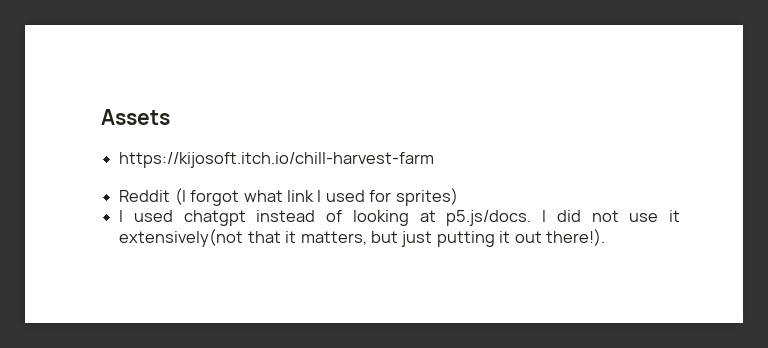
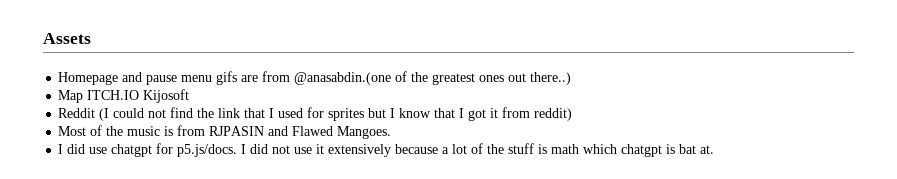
[119,152,435,168] [119,188,458,206] [119,210,436,226] https://kijosoft.itch.io/chill-harvest-farm // Reddit (I forgot what link I used for sprites) // I used chatgpt instead of looking at -> [58,71,572,85] [58,89,190,103] [58,107,573,121] [58,125,392,139] [58,143,174,157] Homepage and pause menu gifs are from @anasabdin.(one of the greatest ones out there..) // Map ITCH.IO Kijosoft // Reddit (I could not find the link that I used for sprites but I know that I got it from reddit) // Most of the music is from RJPASIN and Flawed Mangoes. // I did use chatgpt for
[119,229,606,247] extensively(not that it matters, but just putting it out there!). -> [328,143,715,157] extensively because a lot of the stuff is math which chatgpt is bat at.

